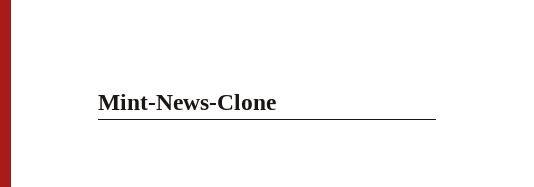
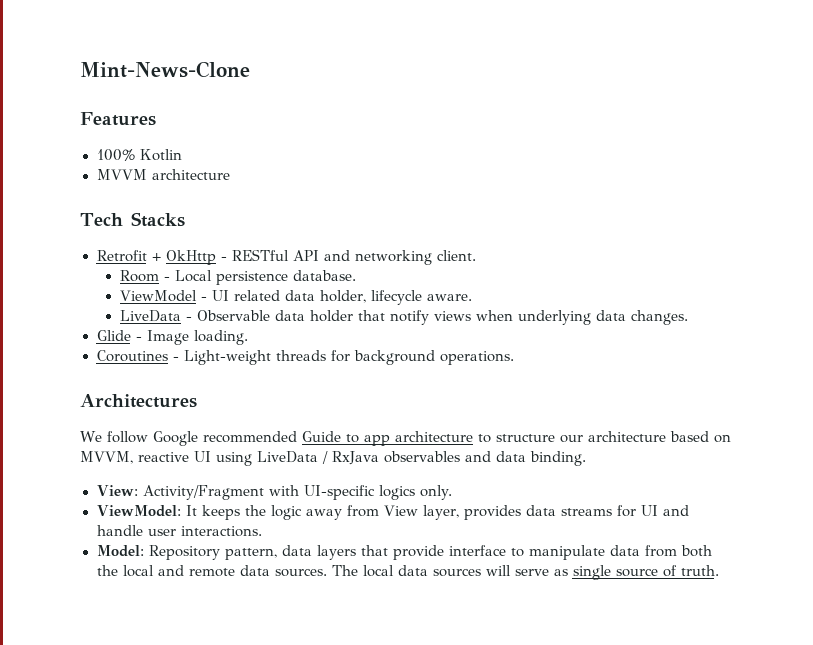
(276, 102) none -> [80,112,156,126] [96,149,182,161] [96,169,230,180] [80,212,185,227] [96,249,476,265] [119,270,356,285] [119,290,472,305] [119,310,688,325] [96,330,248,345] [96,350,514,365] [80,394,197,408] [80,431,731,446] [80,451,586,466] [96,485,453,500] [96,505,689,520] [96,525,262,537] [96,545,712,560] [96,565,719,580] // Features // 100% Kotlin // MVVM architecture // Tech Stacks // Retrofit + OkHttp - RESTful API and networking client. // Room - Local persistence database. // ViewModel - UI related data holder, lifecycle aware. // LiveData - Observable data holder that notify views when underlying data changes. // Glide - Image loading. // Coroutines - Light-weight threads for background operations. // Architectures // We follow Google recommended Guide to app architecture to structure our architecture based on MVVM, reactive UI using LiveData / RxJava observables and data binding. // View: Activity/Fragment with UI-specific logics only. // ViewModel: It keeps the logic away from View layer, provides data streams for UI and handle user interactions. // Model: Repository pattern, data layers that provide interface to manipulate data from both the local and remote data sources. The local data sources will serve as single source of truth.

